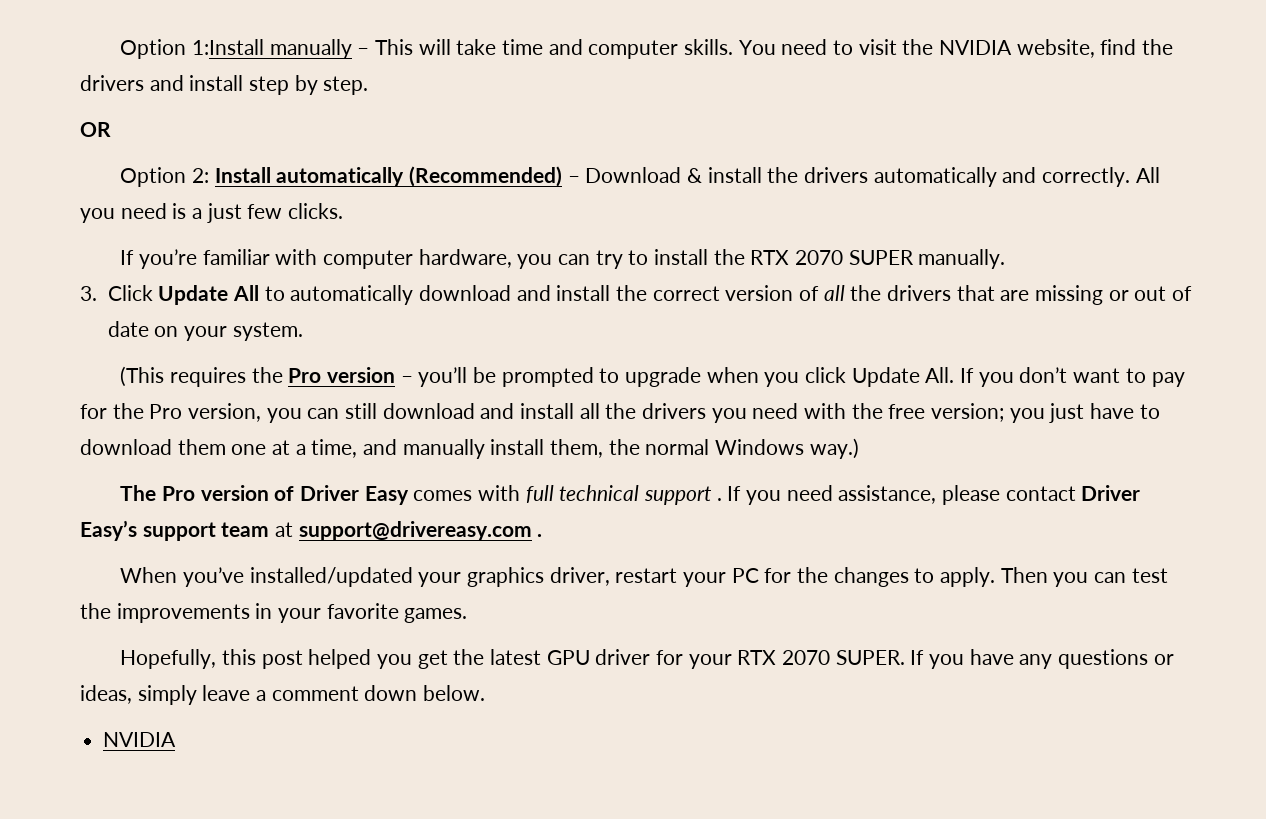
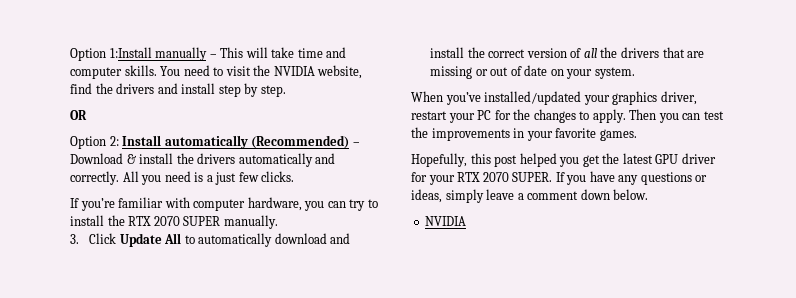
[120,366,1185,387] [80,403,1160,423] [80,438,859,459] [120,485,1141,505] [80,520,543,541] // (This requires the Pro version – you’ll be prompted to upgrade when you click Update All. If you don’t want to pay for the Pro version, you can still download and install all the drivers you need with the free version; you just have to download them one at a time, and manually install them, the normal Windows way.) // The Pro version of Driver Easy comes with full technical support . If you need assistance, please contact Driver Easy’s support team at support@drivereasy.com . -> (635, 73) none

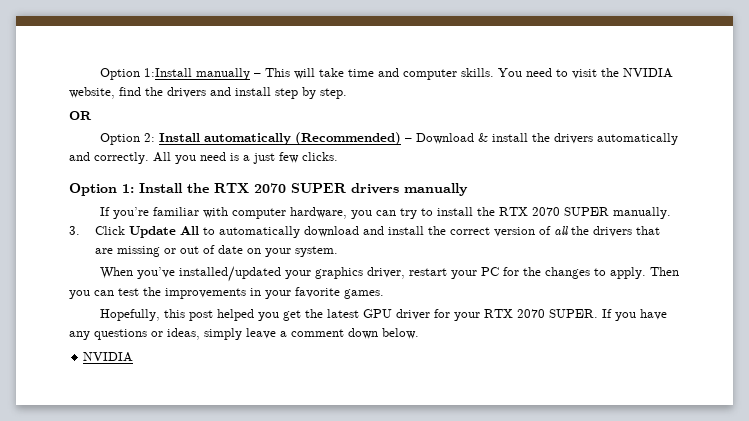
(295, 176) none -> [69,183,468,196] // Option 1: Install the RTX 2070 SUPER drivers manually

